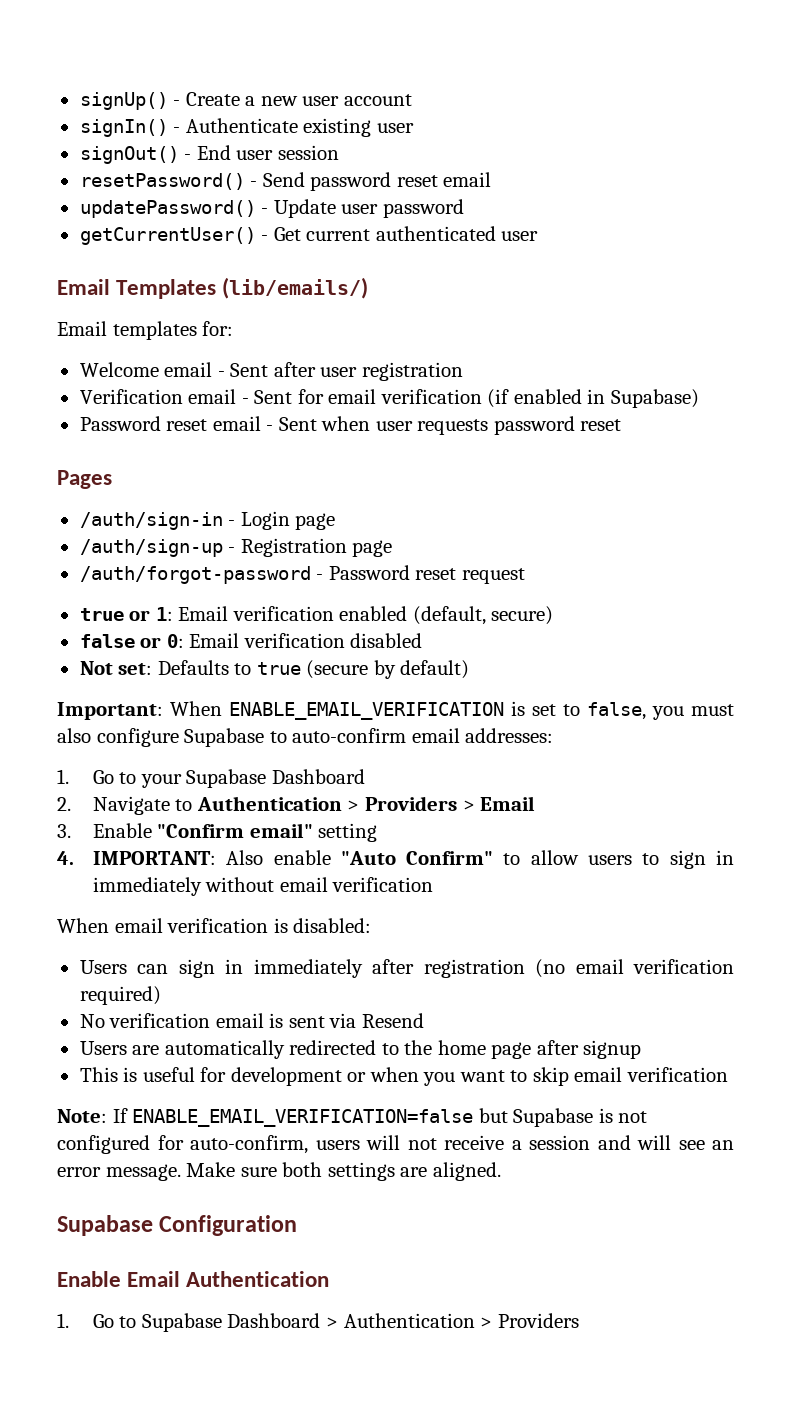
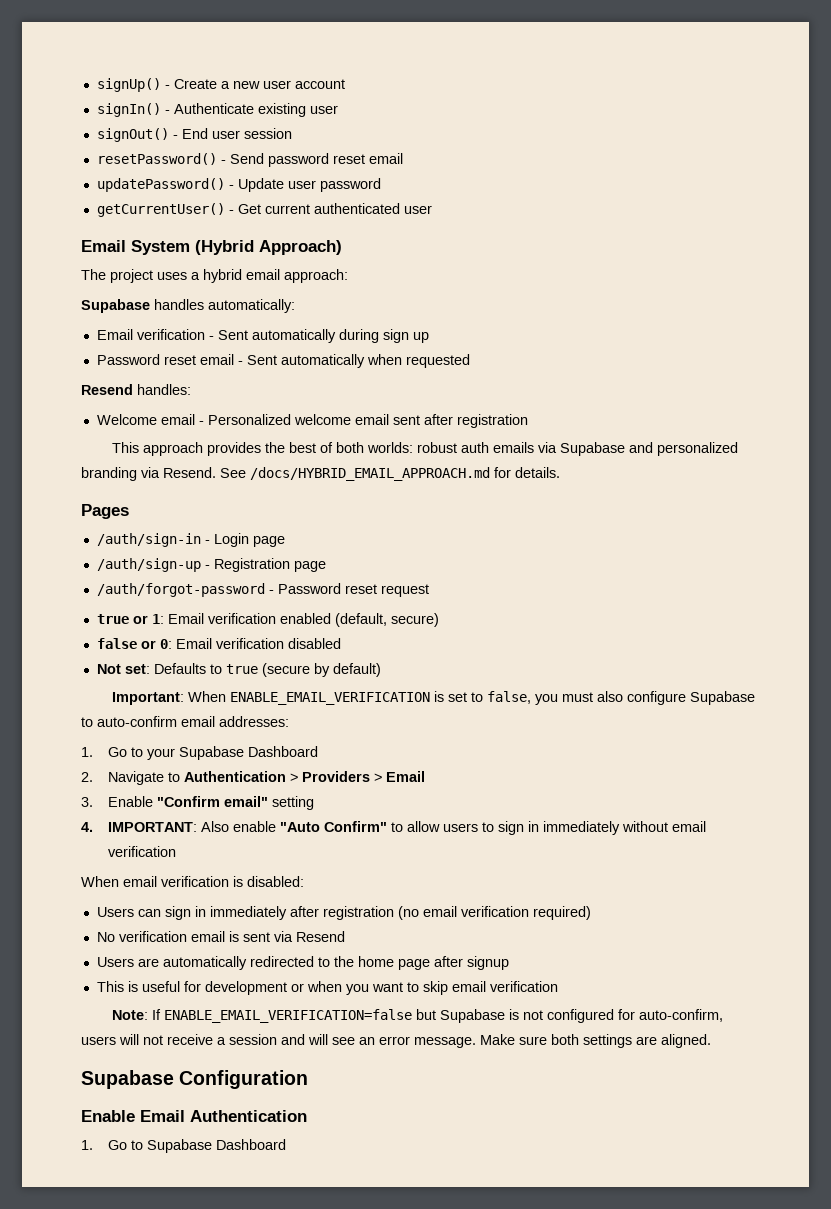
[116,277,369,299] [57,321,234,340] [79,362,463,381] [79,389,699,408] Templates (lib/emails/) // Email templates for: // Welcome email - Sent after user registration // Verification email - Sent for email verification (if enabled in Supabase) -> [131,240,342,255] [81,269,348,283] [81,299,295,313] [96,329,429,343] System (Hybrid Approach) // The project uses a hybrid email approach: // Supabase handles automatically: // Email verification - Sent automatically during sign up
[321,416,622,435] when user requests password reset -> [280,354,470,368] [81,384,191,395] [96,414,528,428] [111,442,738,456] [81,467,560,481] automatically when requested // Resend handles: // Welcome email - Personalized welcome email sent after registration // This approach provides the best of both worlds: robust auth emails via Supabase and personalized branding via Resend. See /docs/HYBRID_EMAIL_APPROACH.md for details.
[326,1313,579,1328] > Authentication > Providers -> (286, 1144) none

